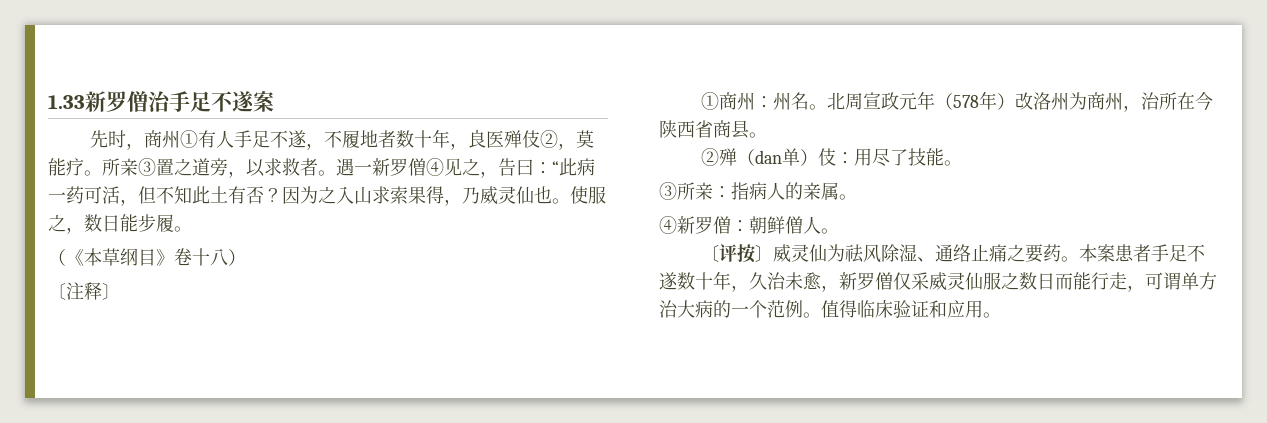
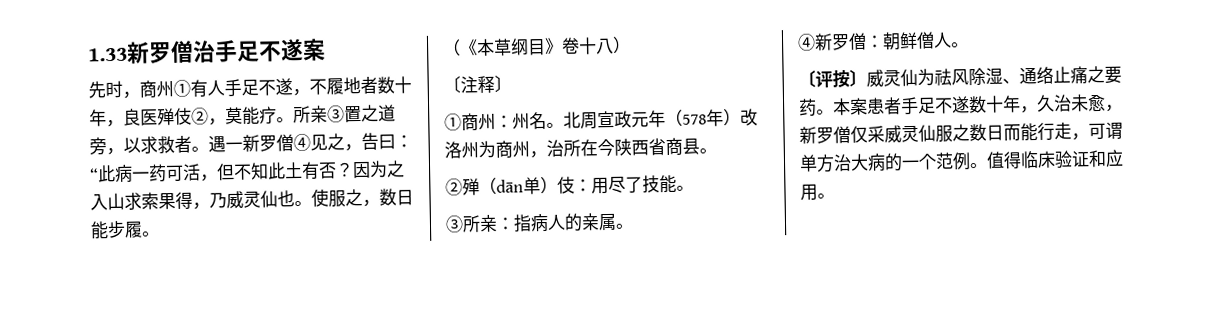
[754,150,782,164] dan -> [496,179,524,193] dān

